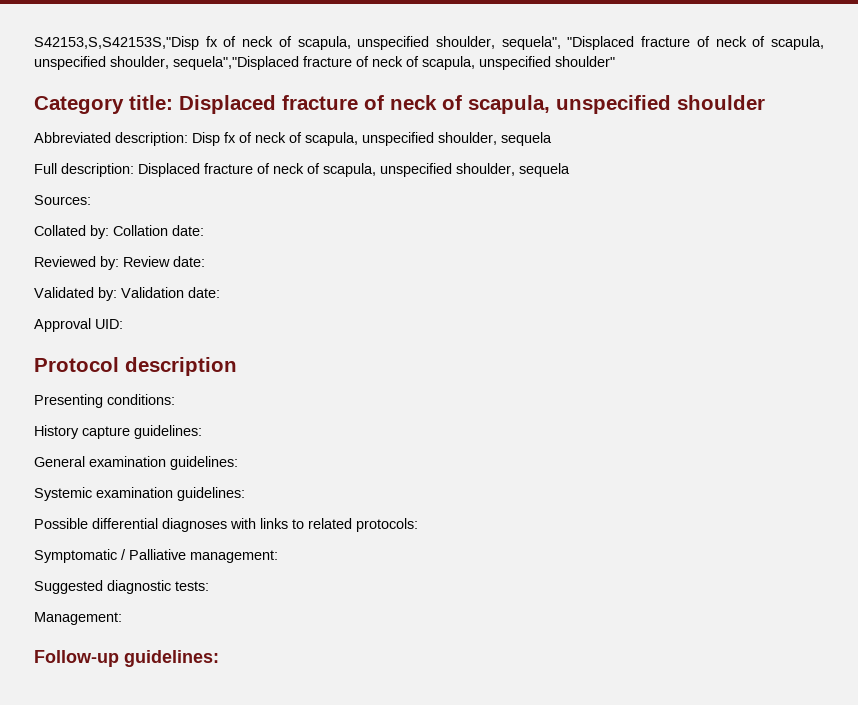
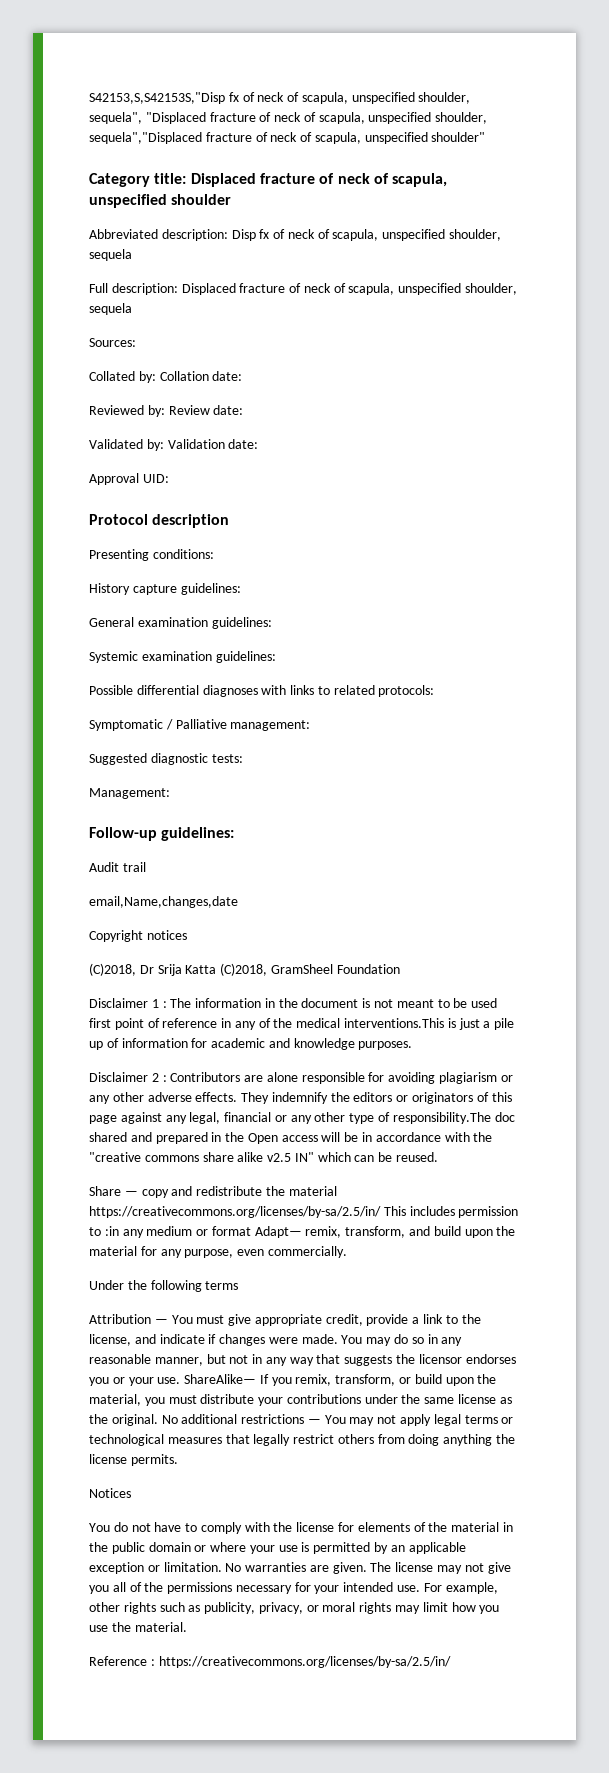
(219, 658) none -> [89,862,146,872] [89,896,238,908] [89,930,187,942] [89,963,400,976] [89,998,498,1008] [89,1018,515,1030] [89,1038,413,1050] [89,1072,513,1084] [89,1092,512,1104] [89,1112,515,1124] [89,1132,493,1144] [89,1152,439,1162] [89,1186,337,1198] [89,1206,519,1218] [89,1226,516,1238] [89,1246,347,1258] [89,1280,239,1292] [89,1314,481,1326] [89,1334,463,1346] [89,1354,516,1366] [89,1374,497,1386] [89,1394,512,1406] [89,1414,514,1426] [89,1434,516,1446] [89,1454,178,1466] [89,1488,131,1498] [89,1522,513,1534] [89,1542,466,1554] [89,1562,511,1574] [89,1582,498,1594] [89,1602,500,1614] [89,1622,187,1632] [89,1656,451,1668] // Audit trail // email,Name,changes,date // Copyright notices // (C)2018, Dr Srija Katta (C)2018, GramSheel Foundation // Disclaimer 1 : The information in the document is not meant to be used first point of reference in any of the medical interventions.This is just a pile up of information for academic and knowledge purposes. // Disclaimer 2 : Contributors are alone responsible for avoiding plagiarism or any other adverse effects. They indemnify the editors or originators of this page against any legal, financial or any other type of responsibility.The doc shared and prepared in the Open access will be in accordance with the "creative commons share alike v2.5 IN" which can be reused. // Share — copy and redistribute the material https://creativecommons.org/licenses/by-sa/2.5/in/ This includes permission to :in any medium or format Adapt— remix, transform, and build upon the material for any purpose, even commercially. // Under the following terms // Attribution — You must give appropriate credit, provide a link to the license, and indicate if changes were made. You may do so in any reasonable manner, but not in any way that suggests the licensor endorses you or your use. ShareAlike— If you remix, transform, or build upon the material, you must distribute your contributions under the same license as the original. No additional restrictions — You may not apply legal terms or technological measures that legally restrict others from doing anything the license permits. // Notices // You do not have to comply with the license for elements of the material in the public domain or where your use is permitted by an applicable exception or limitation. No warranties are given. The license may not give you all of the permissions necessary for your intended use. For example, other rights such as publicity, privacy, or moral rights may limit how you use the material. // Reference : https://creativecommons.org/licenses/by-sa/2.5/in/

